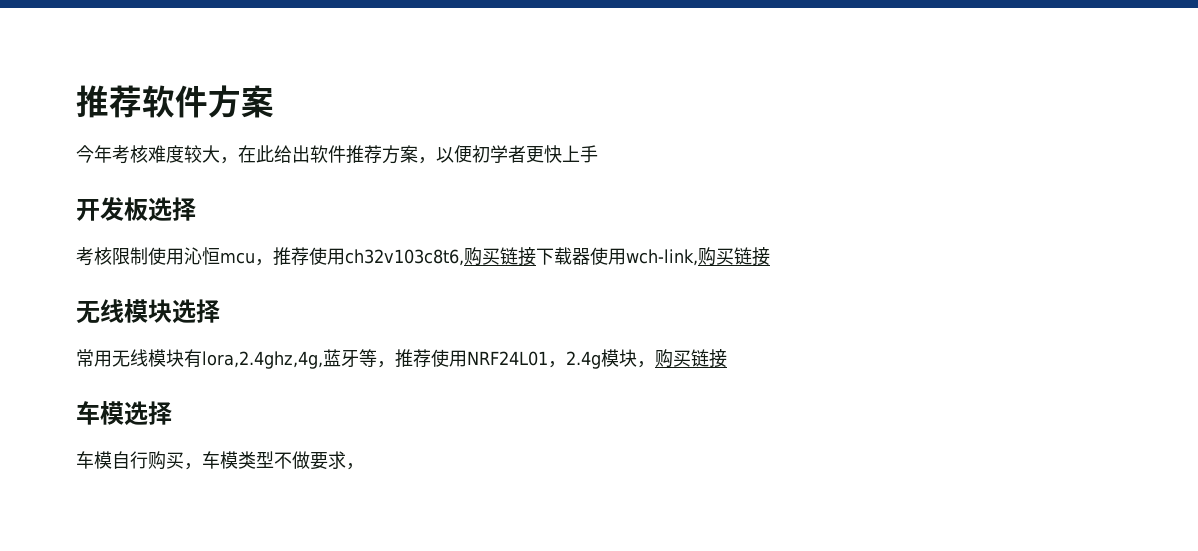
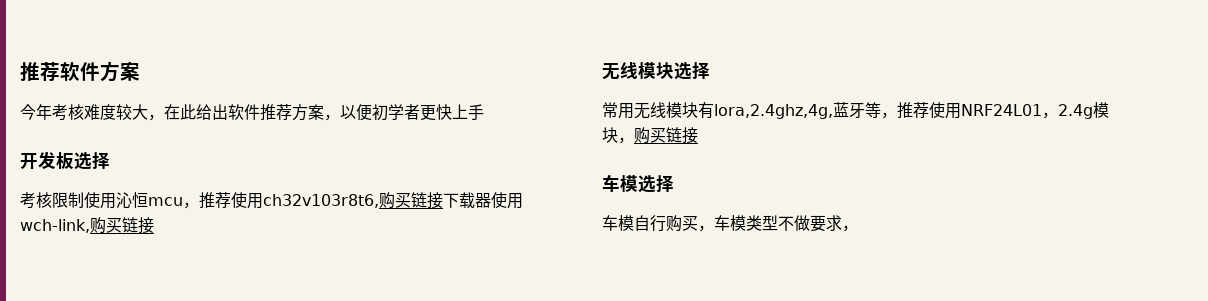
[345,249,464,266] ch32v103c8t6, -> [263,194,379,208] ch32v103r8t6,

